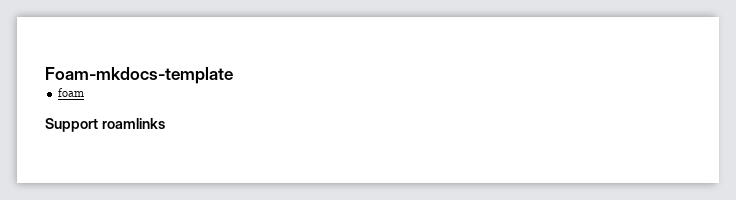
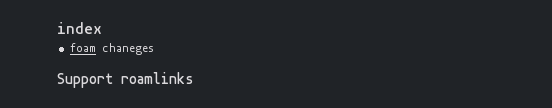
[45,67,233,84] Foam-mkdocs-template -> [57,22,102,34] index
(84, 92) none -> [101,43,154,55] chaneges

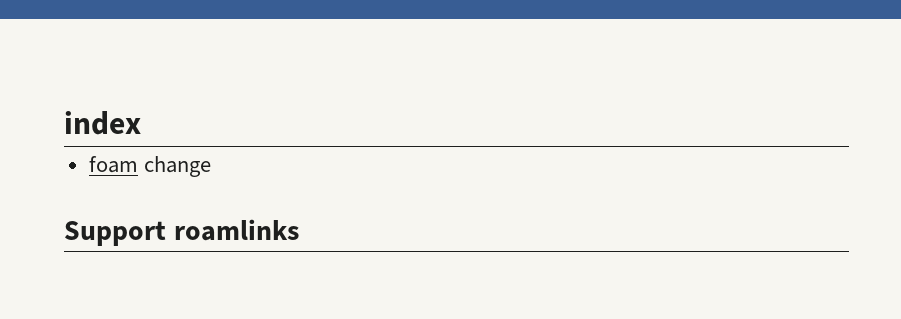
[101,43,154,55] chaneges -> [143,156,211,177] change

